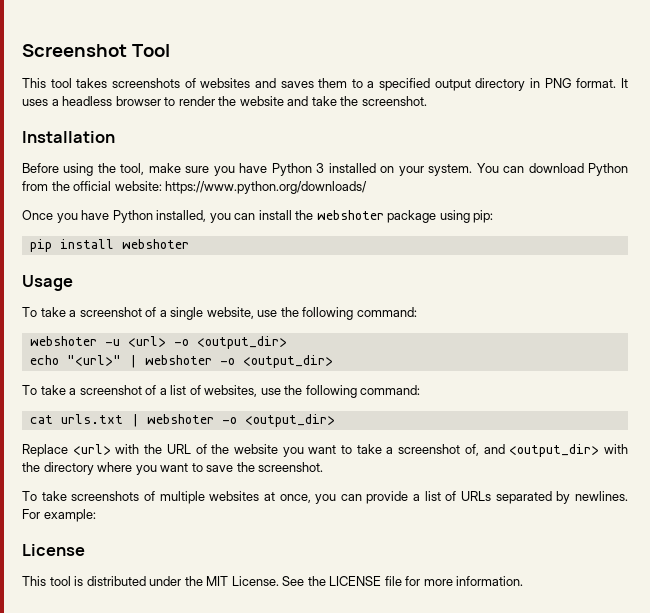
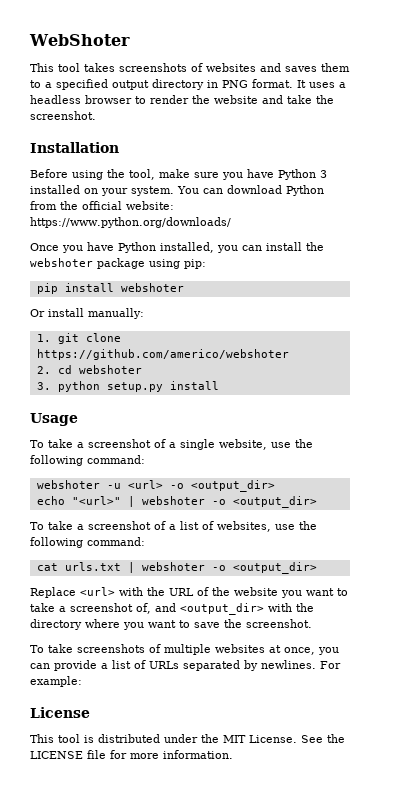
[22,44,170,57] Screenshot Tool -> [29,34,130,46] WebShoter
(189, 244) none -> [30,308,144,319] [36,333,121,344] [36,349,289,360] [36,365,142,374] [36,381,219,392] // Or install manually: // 1. git clone https://github.com/americo/webshoter // 2. cd webshoter // 3. python setup.py install

